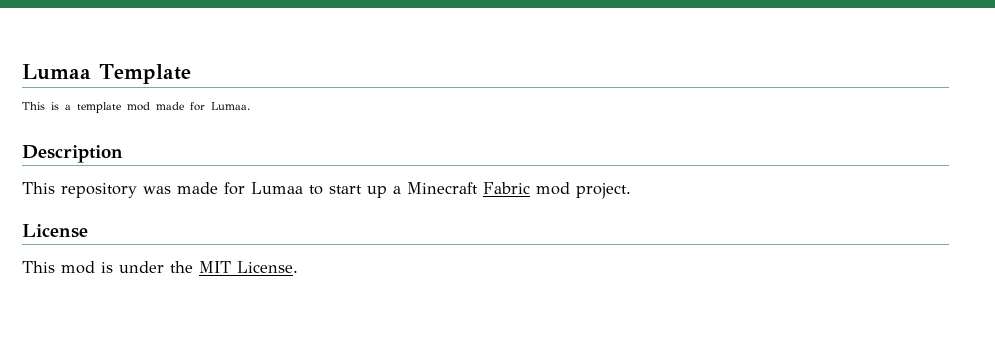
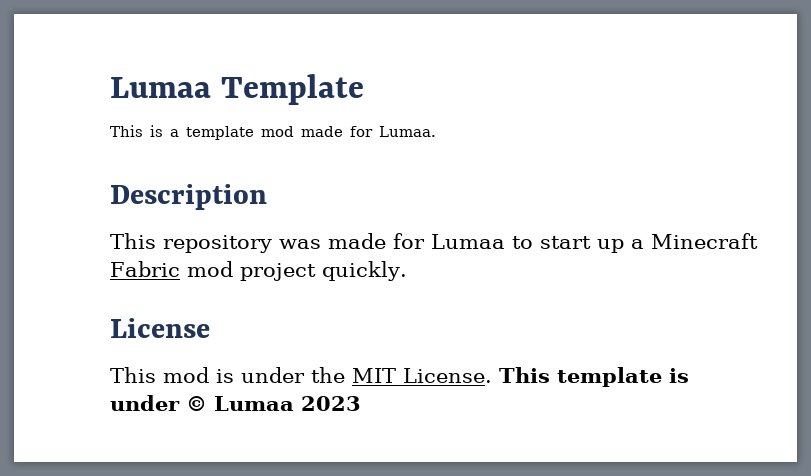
[576,183,631,199] project. -> [239,261,407,281] project quickly.
(298, 267) none -> [499,367,689,387] [110,395,361,411] This template is under © Lumaa 2023

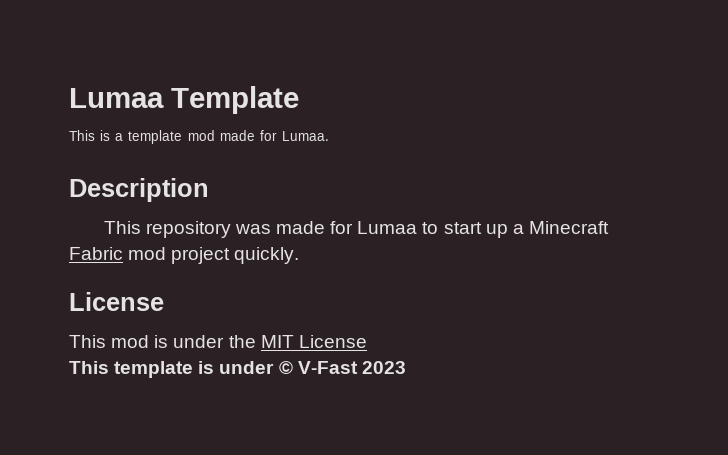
[403,368,492,383] License. -> [298,335,367,348] License //
[214,396,294,411] Lumaa -> [297,361,358,374] V-Fast

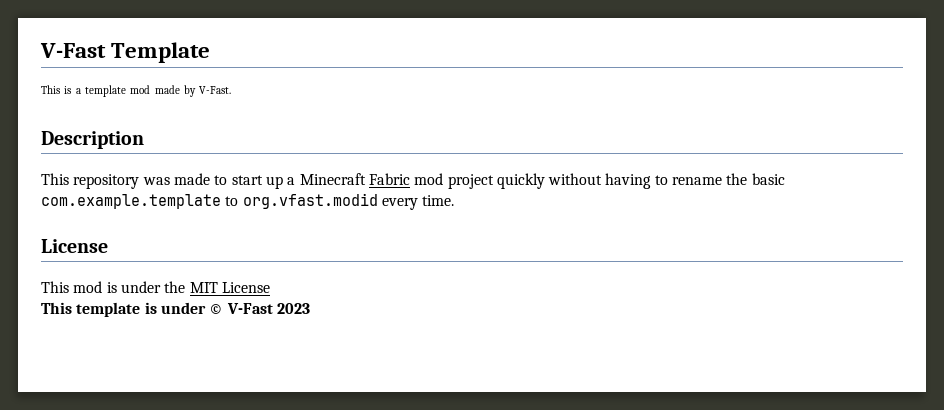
[69,88,164,108] Lumaa -> [40,43,106,58] V-Fast
[259,130,329,141] for Lumaa. -> [183,85,232,97] by V-Fast.
[330,221,418,234] for Lumaa -> (210, 179) none
[234,247,300,264] quickly. -> [496,173,785,189] [41,193,455,210] quickly without having to rename the basic com.example.template to org.vfast.modid every time.

